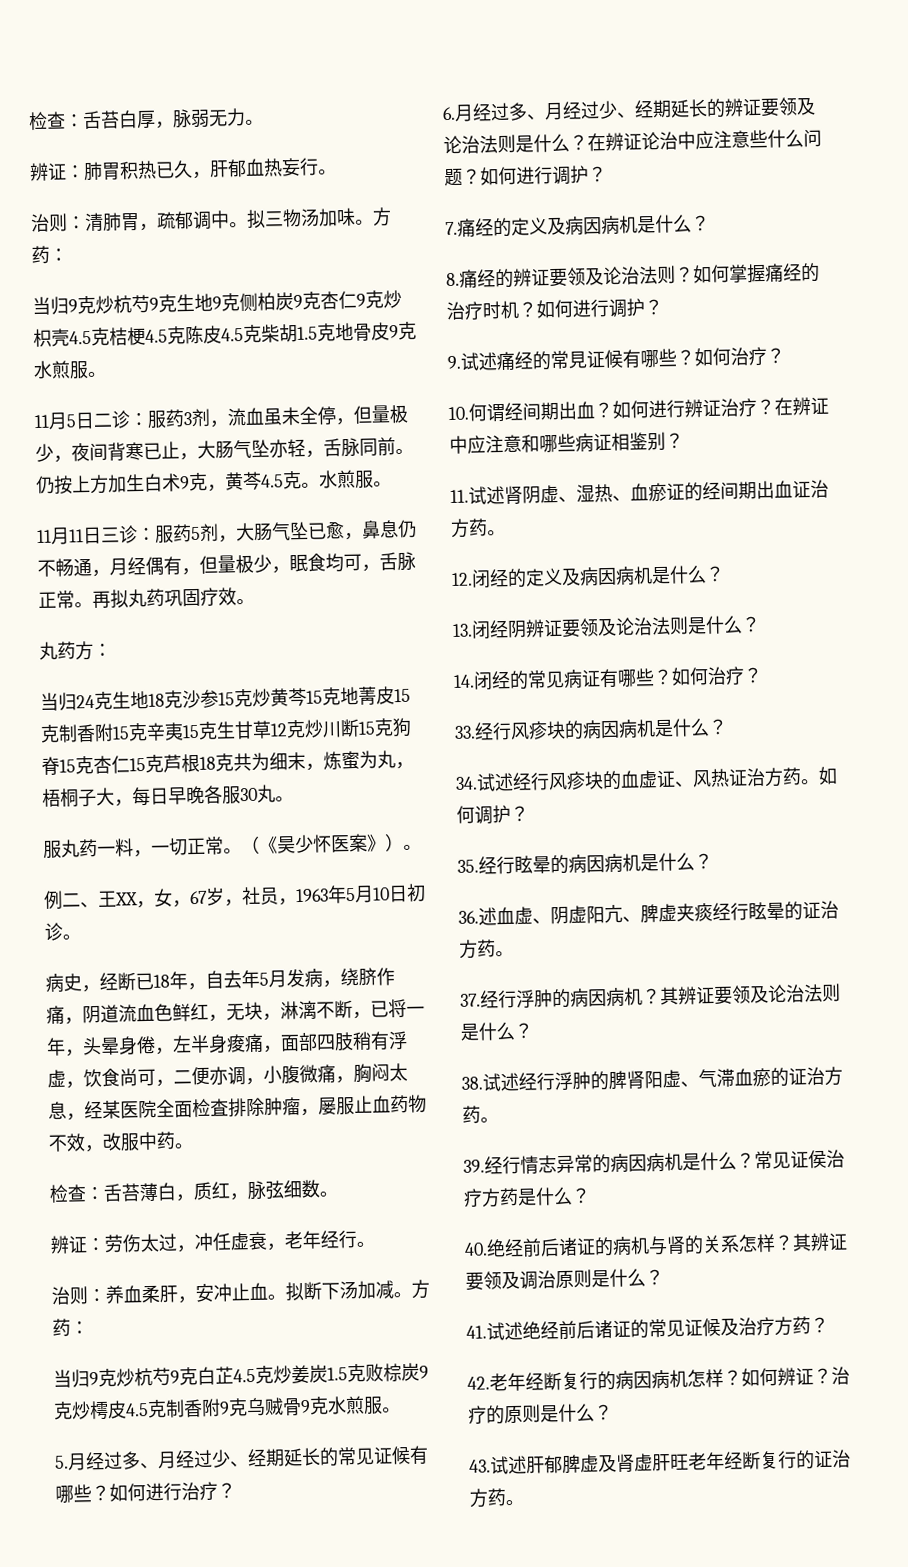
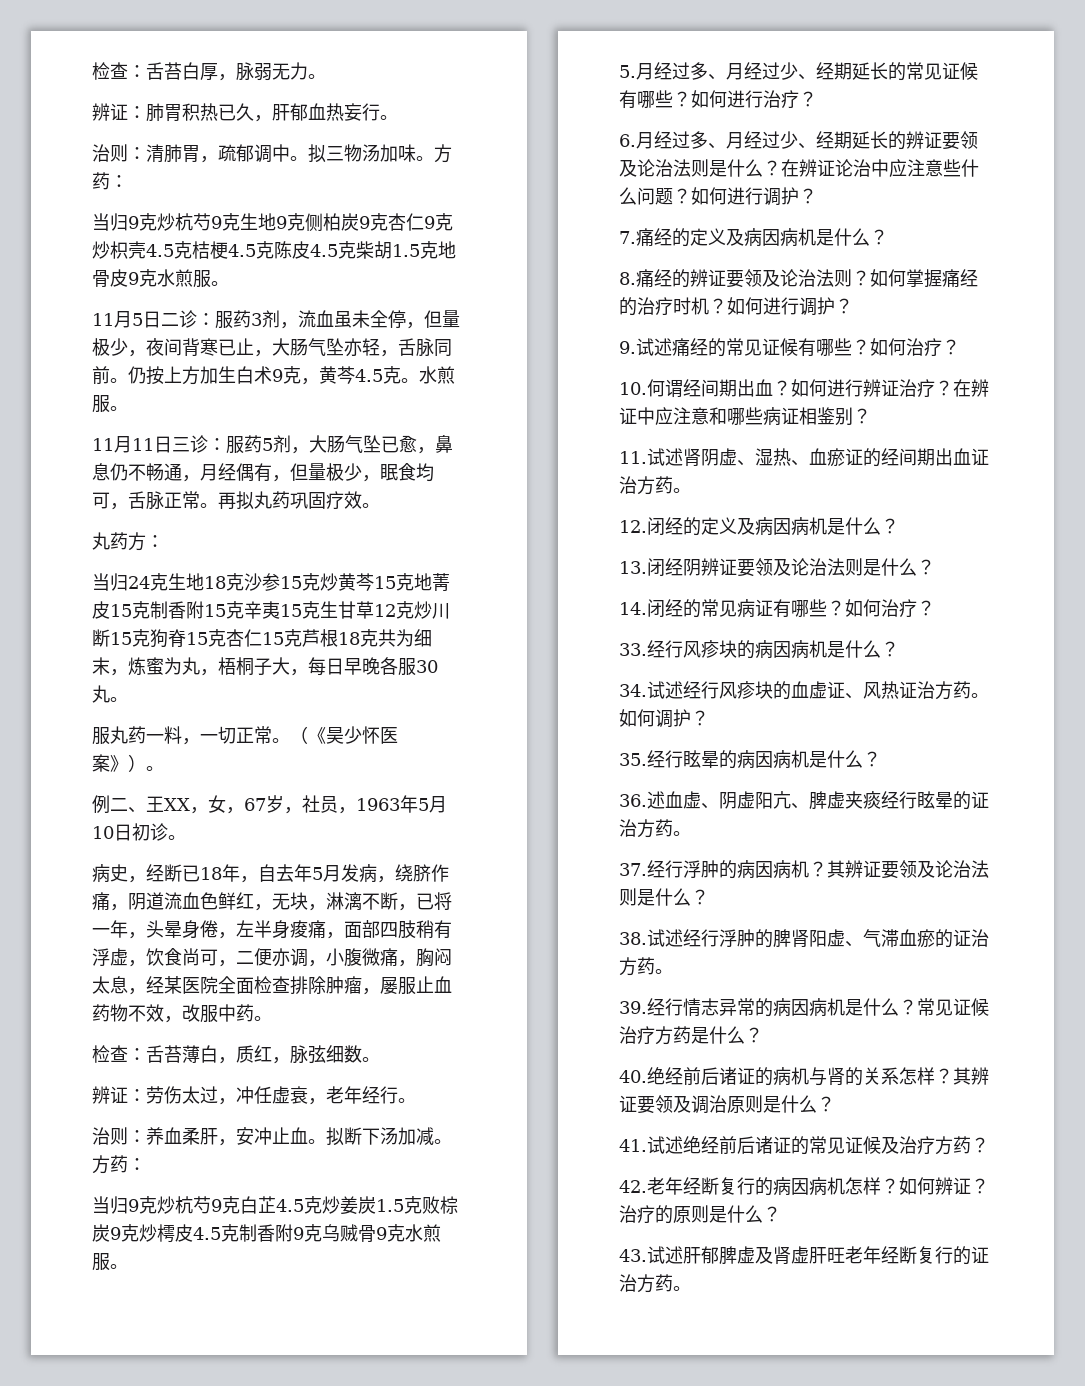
[210,1098,229,1117] 査 -> [272,976,290,993] 查
[568,351,587,369] 見 -> [744,339,762,356] 见
[808,1149,827,1169] 侯 -> [971,998,989,1016] 候

